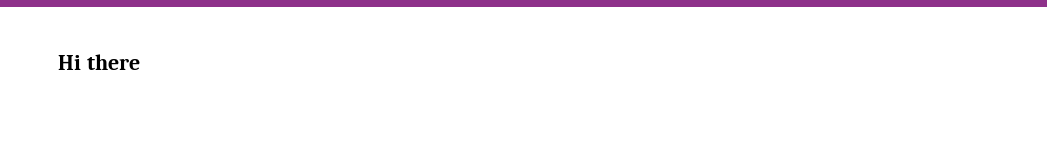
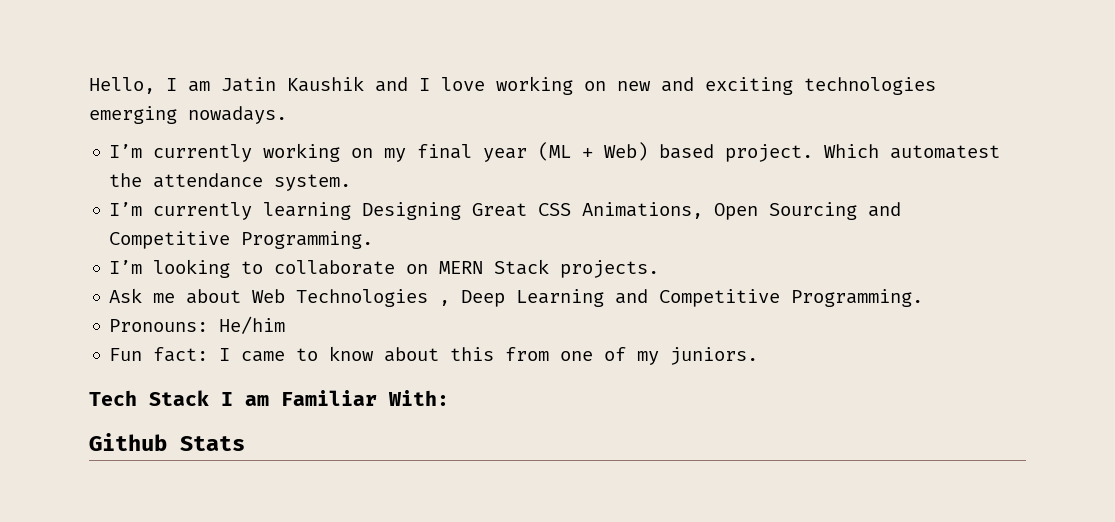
[58,54,140,70] Hi there -> [89,76,936,95] [89,106,287,124] [109,142,1001,162] [109,173,352,191] [109,202,902,220] [109,231,374,249] [109,259,660,278] [109,288,924,307] [109,316,286,334] [109,346,759,365] [89,390,449,406] [89,433,245,451] Hello, I am Jatin Kaushik and I love working on new and exciting technologies emerging nowadays. // I’m currently working on my final year (ML + Web) based project. Which automatest the attendance system. // I’m currently learning Designing Great CSS Animations, Open Sourcing and Competitive Programming. // I’m looking to collaborate on MERN Stack projects. // Ask me about Web Technologies , Deep Learning and Competitive Programming. // Pronouns: He/him // Fun fact: I came to know about this from one of my juniors. // Tech Stack I am Familiar With: // Github Stats

